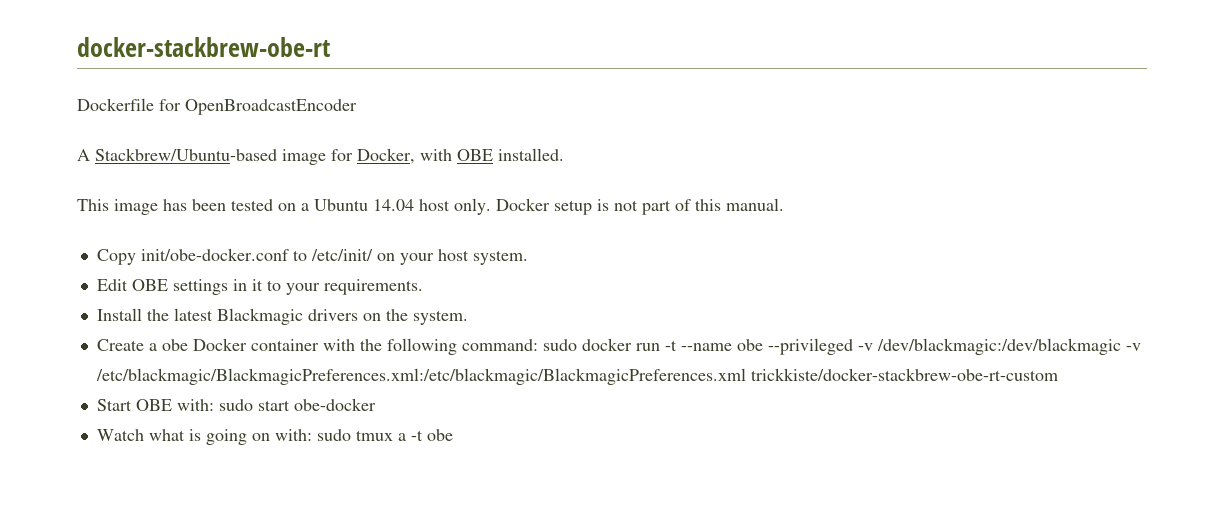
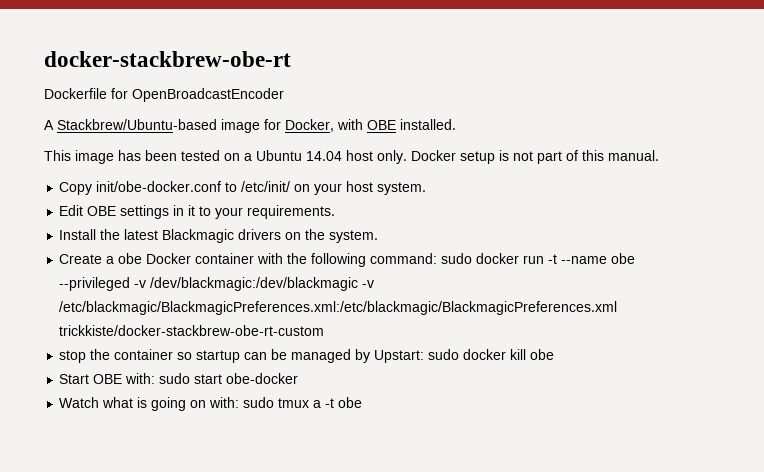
(1058, 374) none -> [59,349,555,363] // stop the container so startup can be managed by Upstart: sudo docker kill obe

